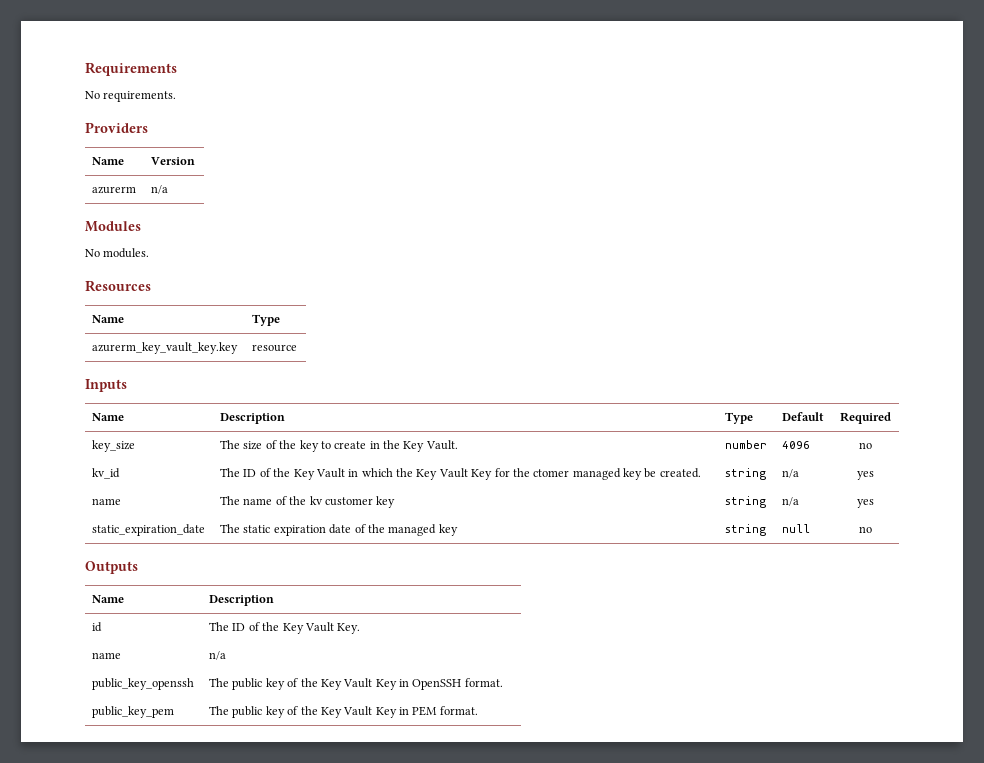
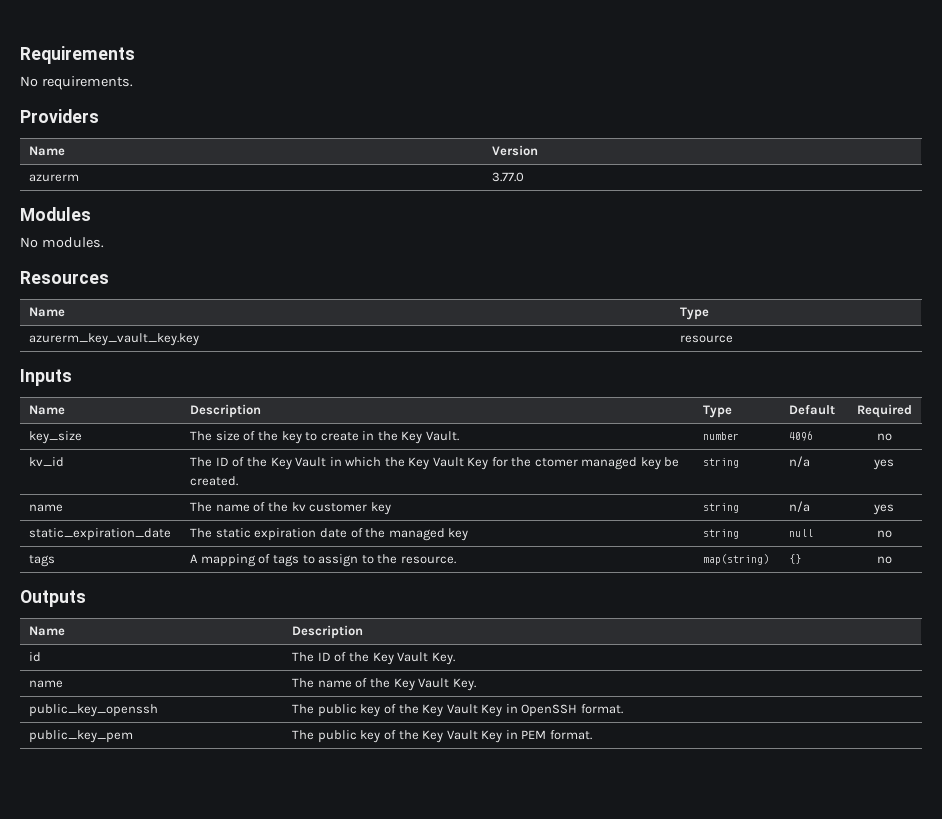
[151,185,169,194] n/a -> [492,172,525,182] 3.77.0
(872, 529) none -> [29,555,56,567] [190,554,456,567] [703,554,770,565] [789,554,802,564] [876,556,892,564] // tags | A mapping of tags to assign to the resource. | map(string) | {} | no
[209,651,227,660] n/a -> [292,678,476,691] The name of the Key Vault Key.

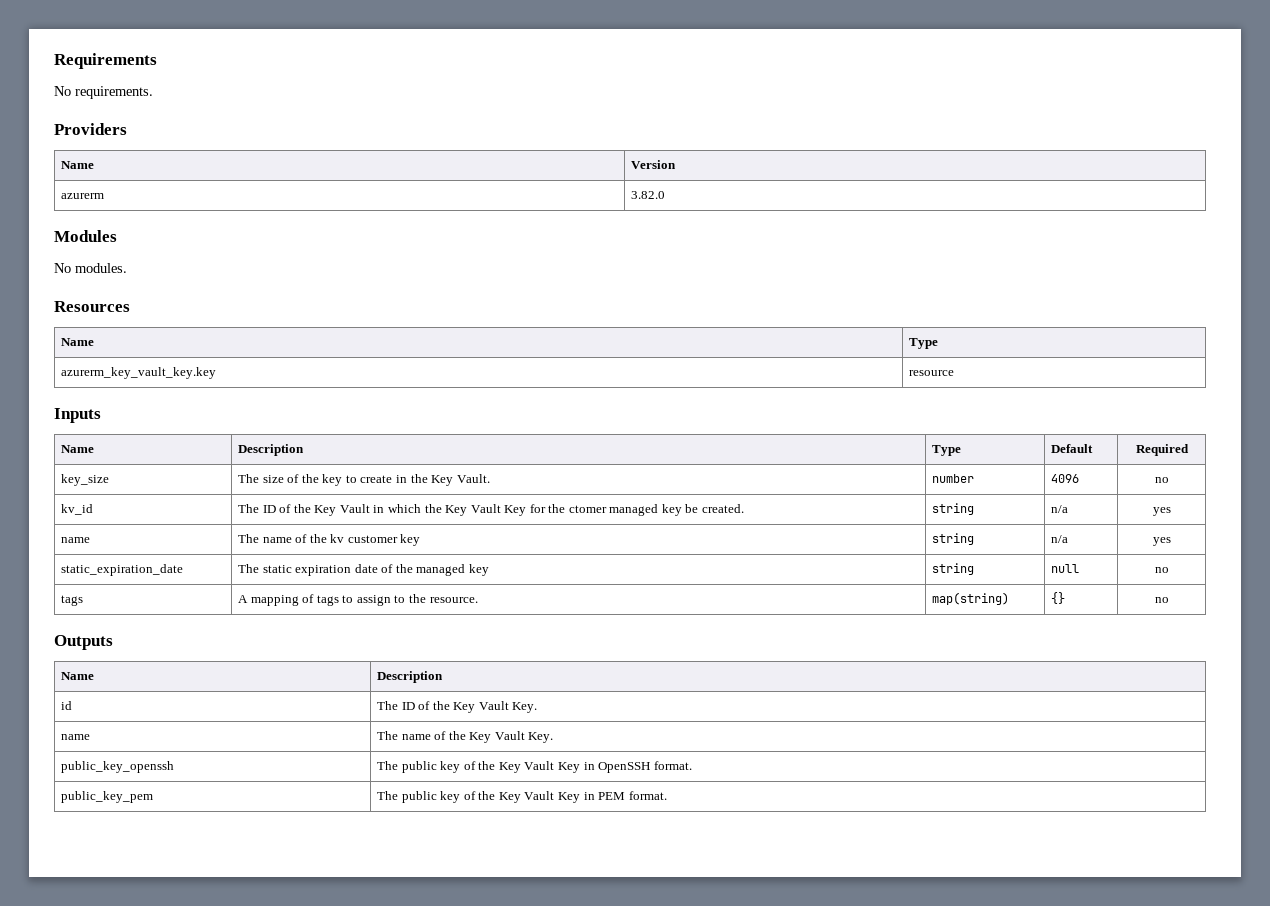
[492,172,525,182] 3.77.0 -> [631,191,666,199] 3.82.0

